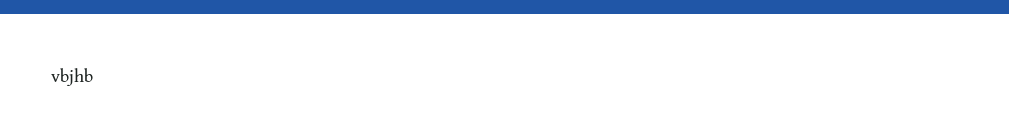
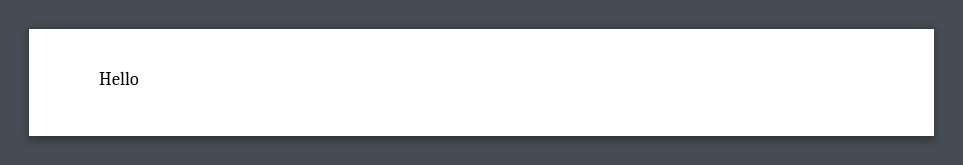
[51,68,93,86] vbjhb -> [99,71,139,85] Hello

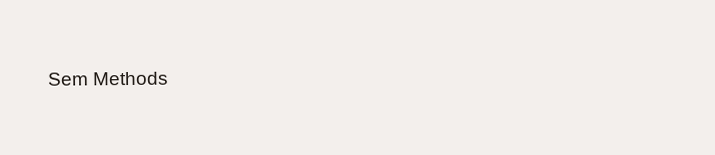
[99,71,139,85] Hello -> [47,71,170,86] Sem Methods

